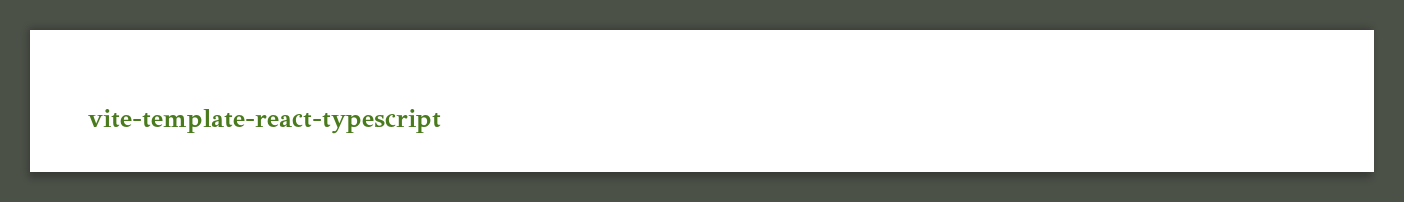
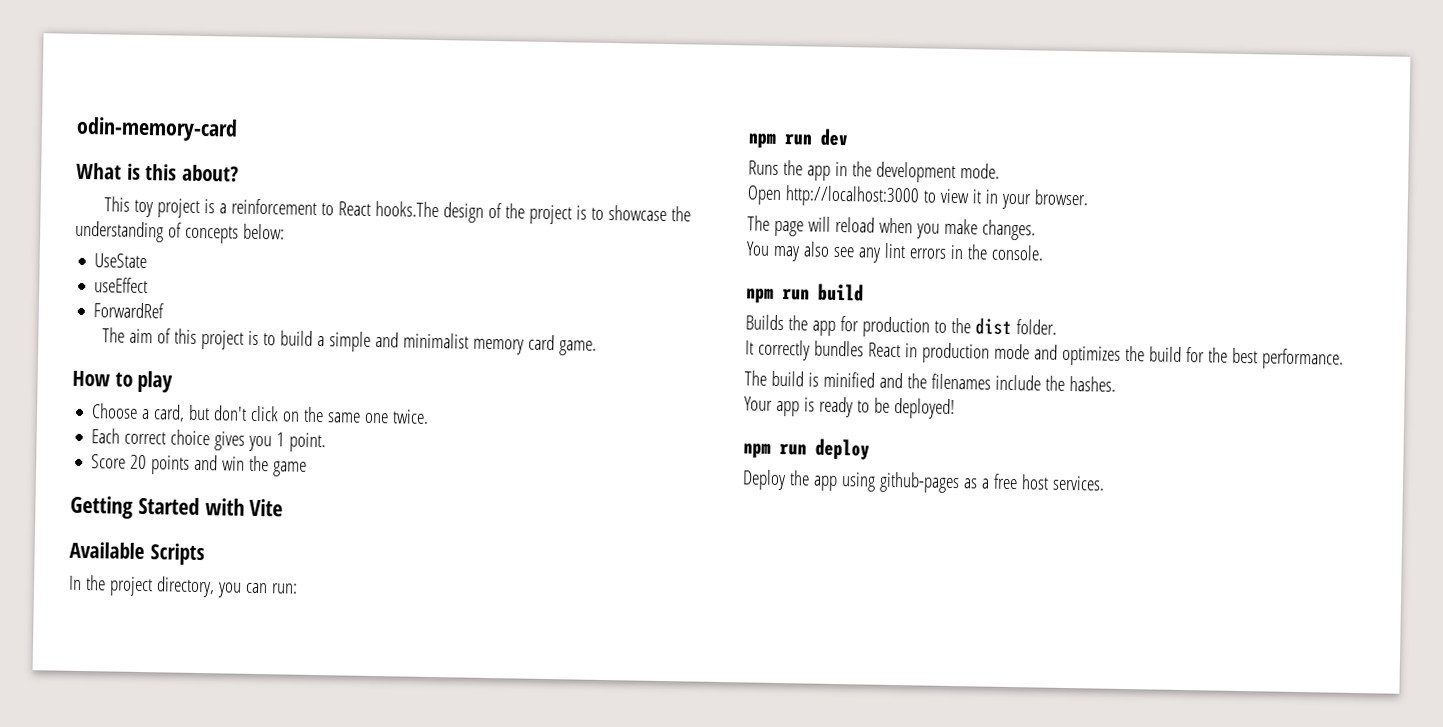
[88,109,441,134] vite-template-react-typescript -> [76,116,238,142] [76,162,239,182] [104,196,692,225] [75,220,285,244] [94,253,148,269] [94,277,149,294] [93,302,165,319] [102,327,598,356] [72,370,174,393] [91,403,430,424] [91,428,327,453] [91,454,308,477] [70,495,284,519] [69,541,205,566] [68,575,298,598] [748,128,849,148] [748,160,1000,184] [747,185,1089,210] [747,215,1036,241] [746,241,1044,263] [746,283,864,303] [745,314,1057,338] [745,339,1344,370] [744,370,1116,392] [744,396,955,420] [743,438,870,460] [742,469,1105,494] odin-memory-card // What is this about? // This toy project is a reinforcement to React hooks.The design of the project is to showcase the understanding of concepts below: // UseState // useEffect // ForwardRef // The aim of this project is to build a simple and minimalist memory card game. // How to play // Choose a card, but don't click on the same one twice. // Each correct choice gives you 1 point. // Score 20 points and win the game // Getting Started with Vite // Available Scripts // In the project directory, you can run: // npm run dev // Runs the app in the development mode. // Open http://localhost:3000 to view it in your browser. // The page will reload when you make changes. // You may also see any lint errors in the console. // npm run build // Builds the app for production to the dist folder. // It correctly bundles React in production mode and optimizes the build for the best performance. // The build is minified and the filenames include the hashes. // Your app is ready to be deployed! // npm run deploy // Deploy the app using github-pages as a free host services.

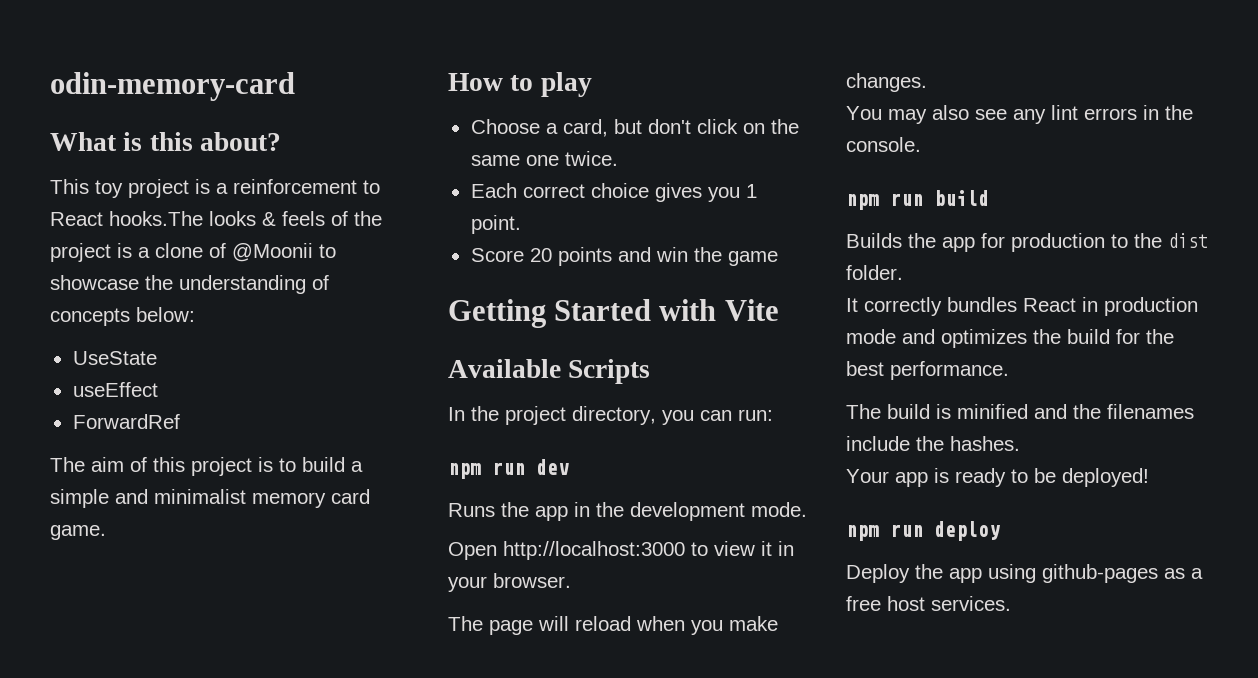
[443,202,485,223] design -> [209,211,325,226] looks & feels
(588, 212) none -> [138,243,313,262] a clone of @Moonii

